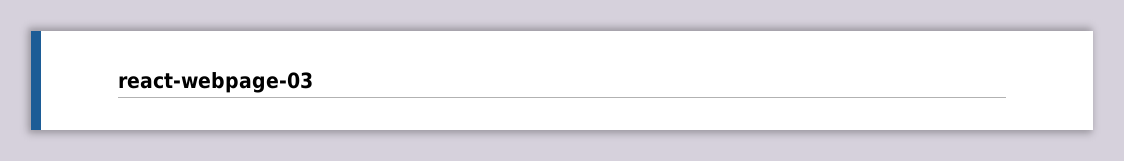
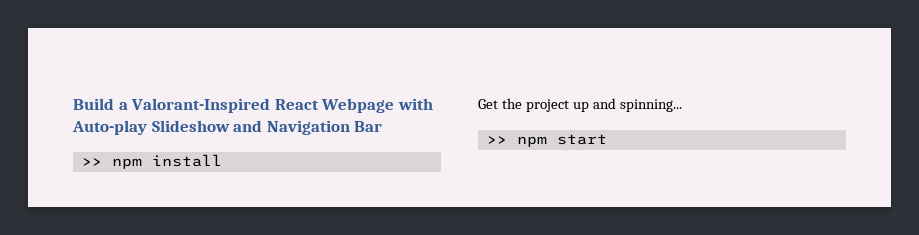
[118,72,313,93] react-webpage-03 -> [73,98,433,113] [72,120,383,135] [81,154,222,169] [478,98,682,112] [486,134,607,147] Build a Valorant-Inspired React Webpage with Auto-play Slideshow and Navigation Bar // >> npm install // Get the project up and spinning... // >> npm start

